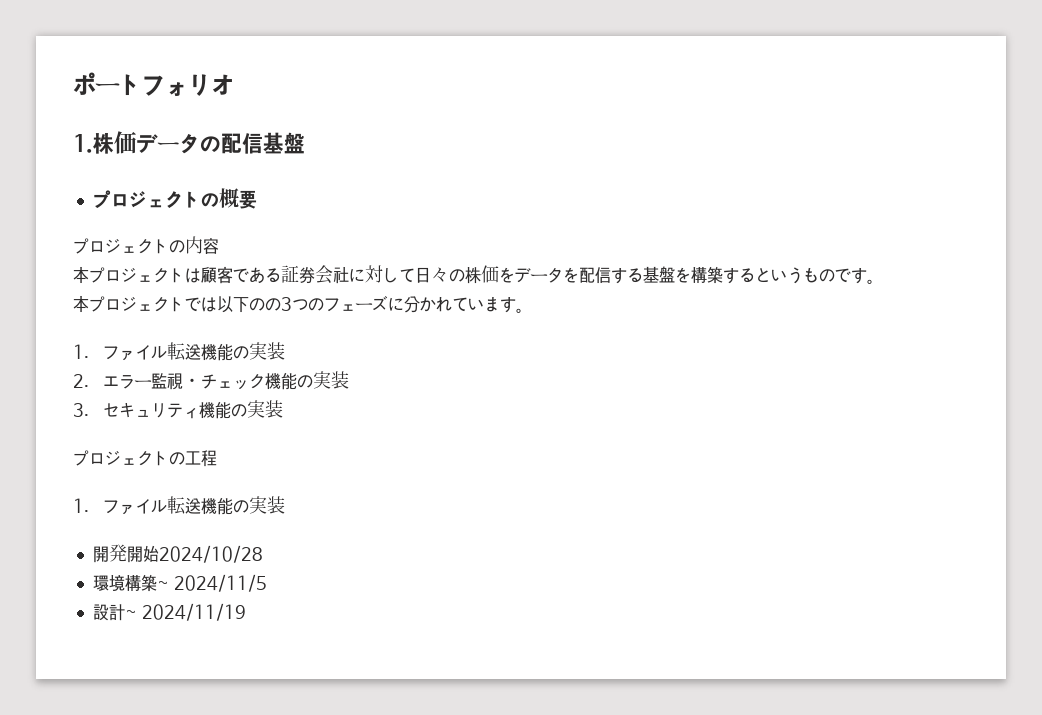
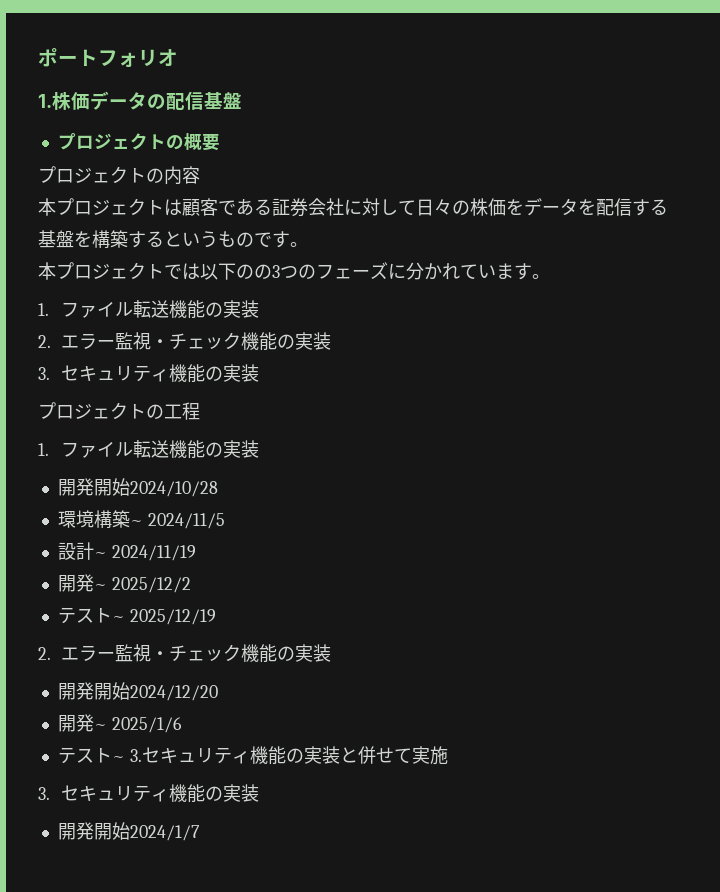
(246, 612) none -> [57,574,191,593] [57,607,216,625] [38,644,331,663] [57,682,218,701] [57,714,182,733] [57,746,448,765] [38,784,259,803] [57,822,200,841] // 開発~ 2025/12/2 // テスト~ 2025/12/19 // 2.エラー監視・チェック機能の実装 // 開発開始2024/12/20 // 開発~ 2025/1/6 // テスト~ 3.セキュリティ機能の実装と併せて実施 // 3.セキュリティ機能の実装 // 開発開始2024/1/7

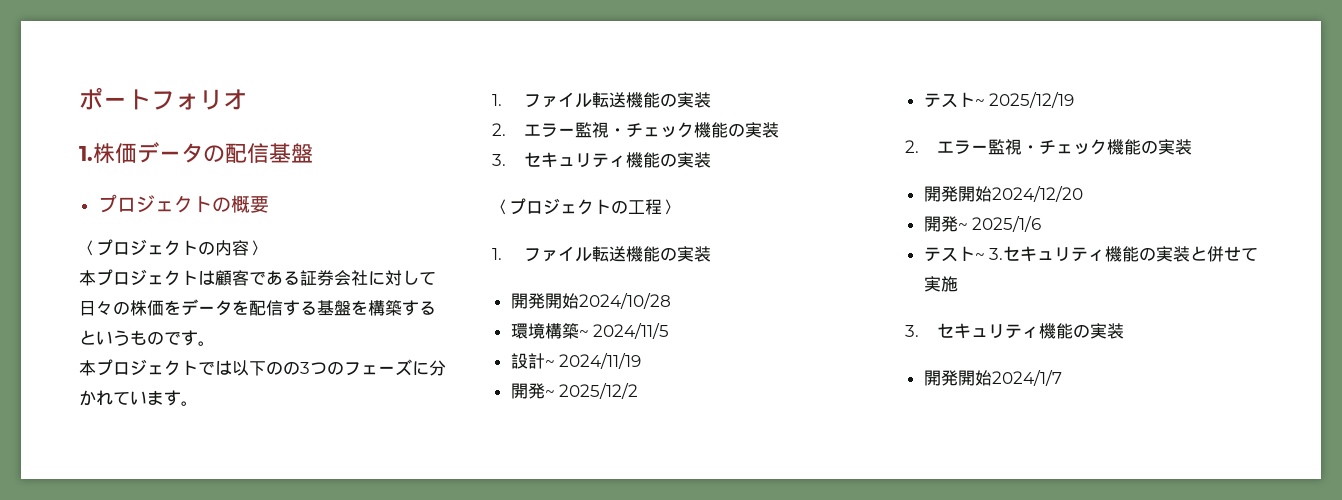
(220, 142) none -> [79,240,96,256] 〈
(200, 175) none -> [249,240,266,256] 〉
(259, 373) none -> [492,199,509,215] 〈
(200, 411) none -> [662,199,679,215] 〉

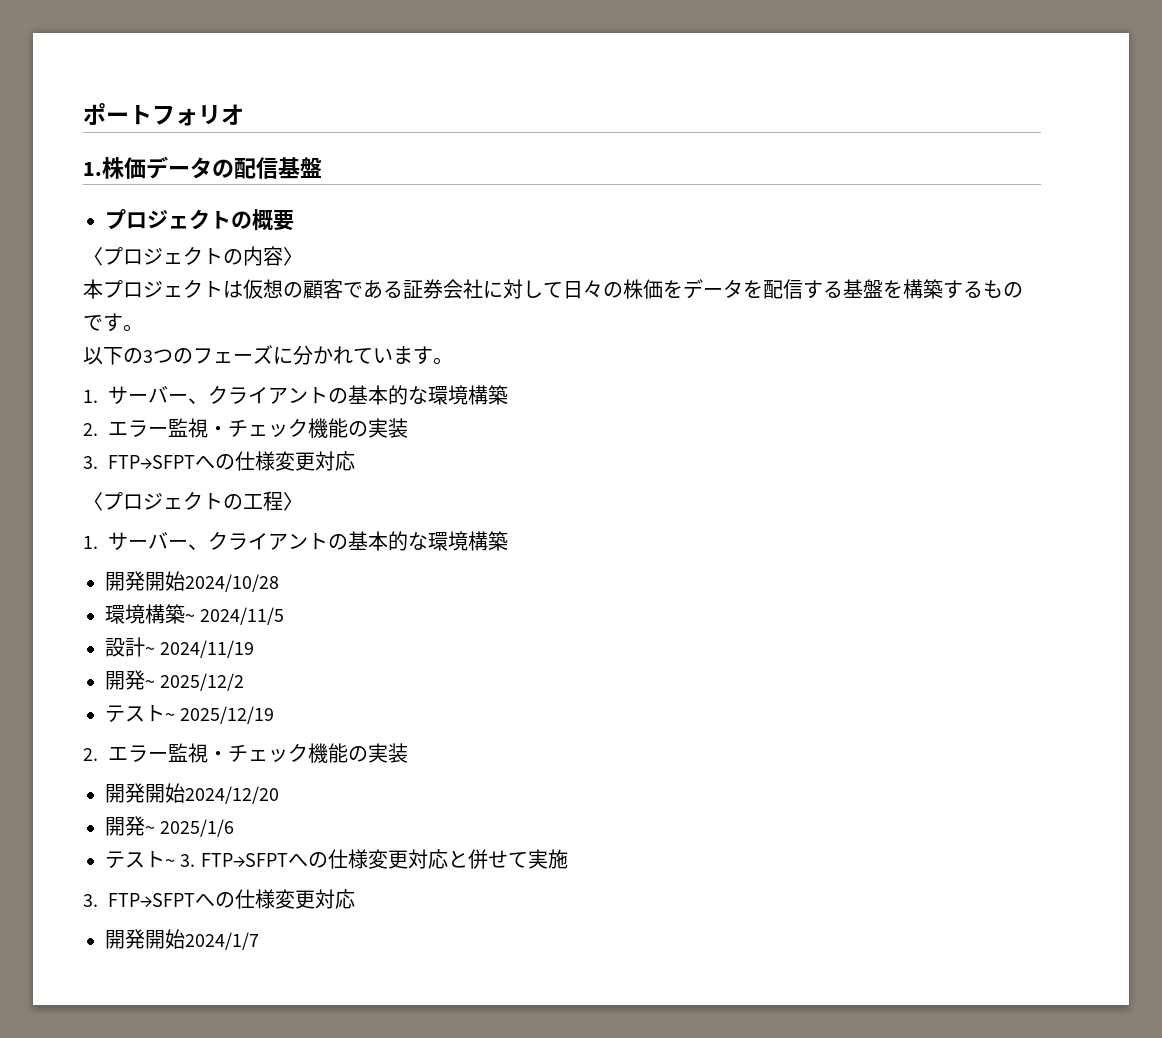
(215, 277) none -> [243,279,303,299] 仮想の
[79,330,130,346] という -> (983, 289) none
[79,359,283,376] 本プロジェクトでは以下の -> [83,347,123,365] 以下
[524,92,712,108] ファイル転送機能の実装 -> [108,385,508,405] サーバー、クライアントの基本的な環境構築
[524,152,712,168] セキュリティ機能の実装 -> [108,451,355,471] FTP→SFPTへの仕様変更対応
[524,246,712,262] ファイル転送機能の実装 -> [108,531,508,551] サーバー、クライアントの基本的な環境構築
[1003,246,1191,262] セキュリティ機能の実装 -> [200,849,448,869] FTP→SFPTへの仕様変更対応
[937,323,1125,339] セキュリティ機能の実装 -> [108,889,355,909] FTP→SFPTへの仕様変更対応

